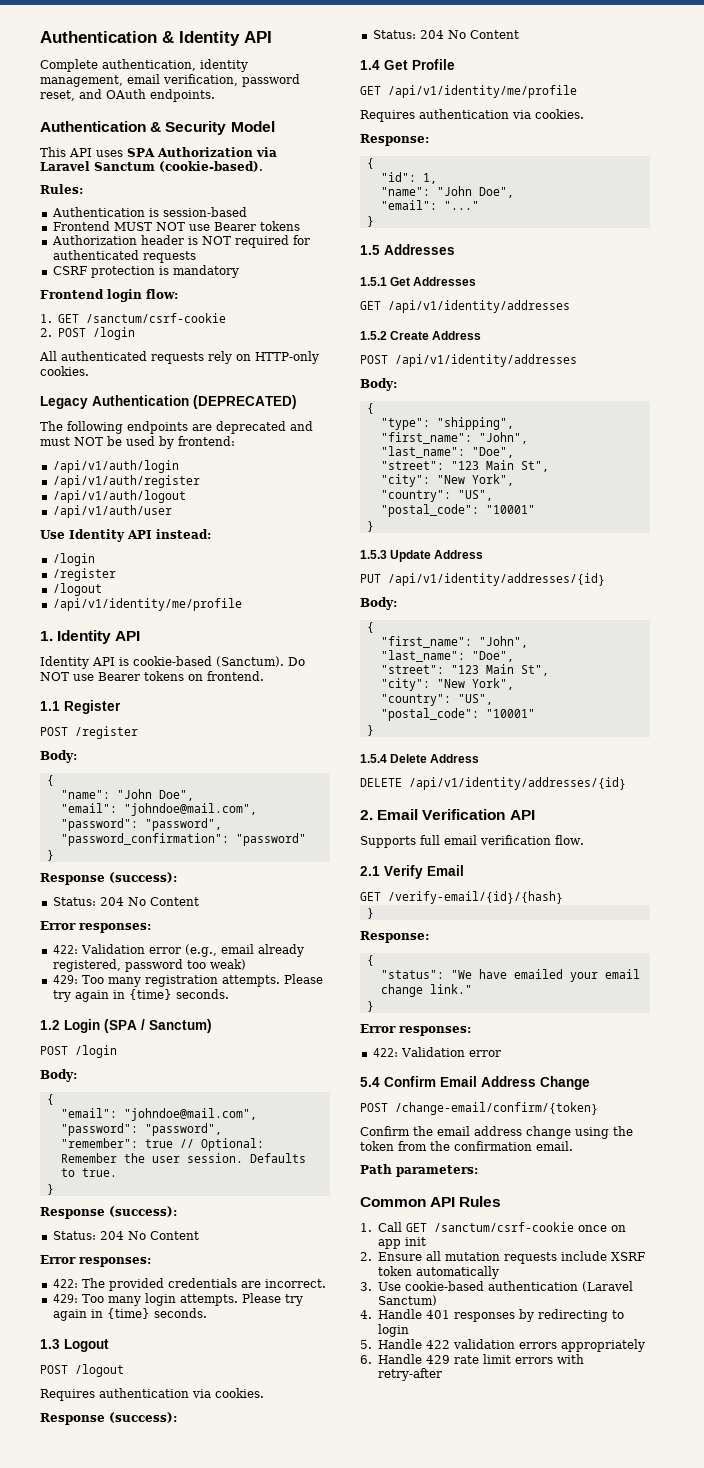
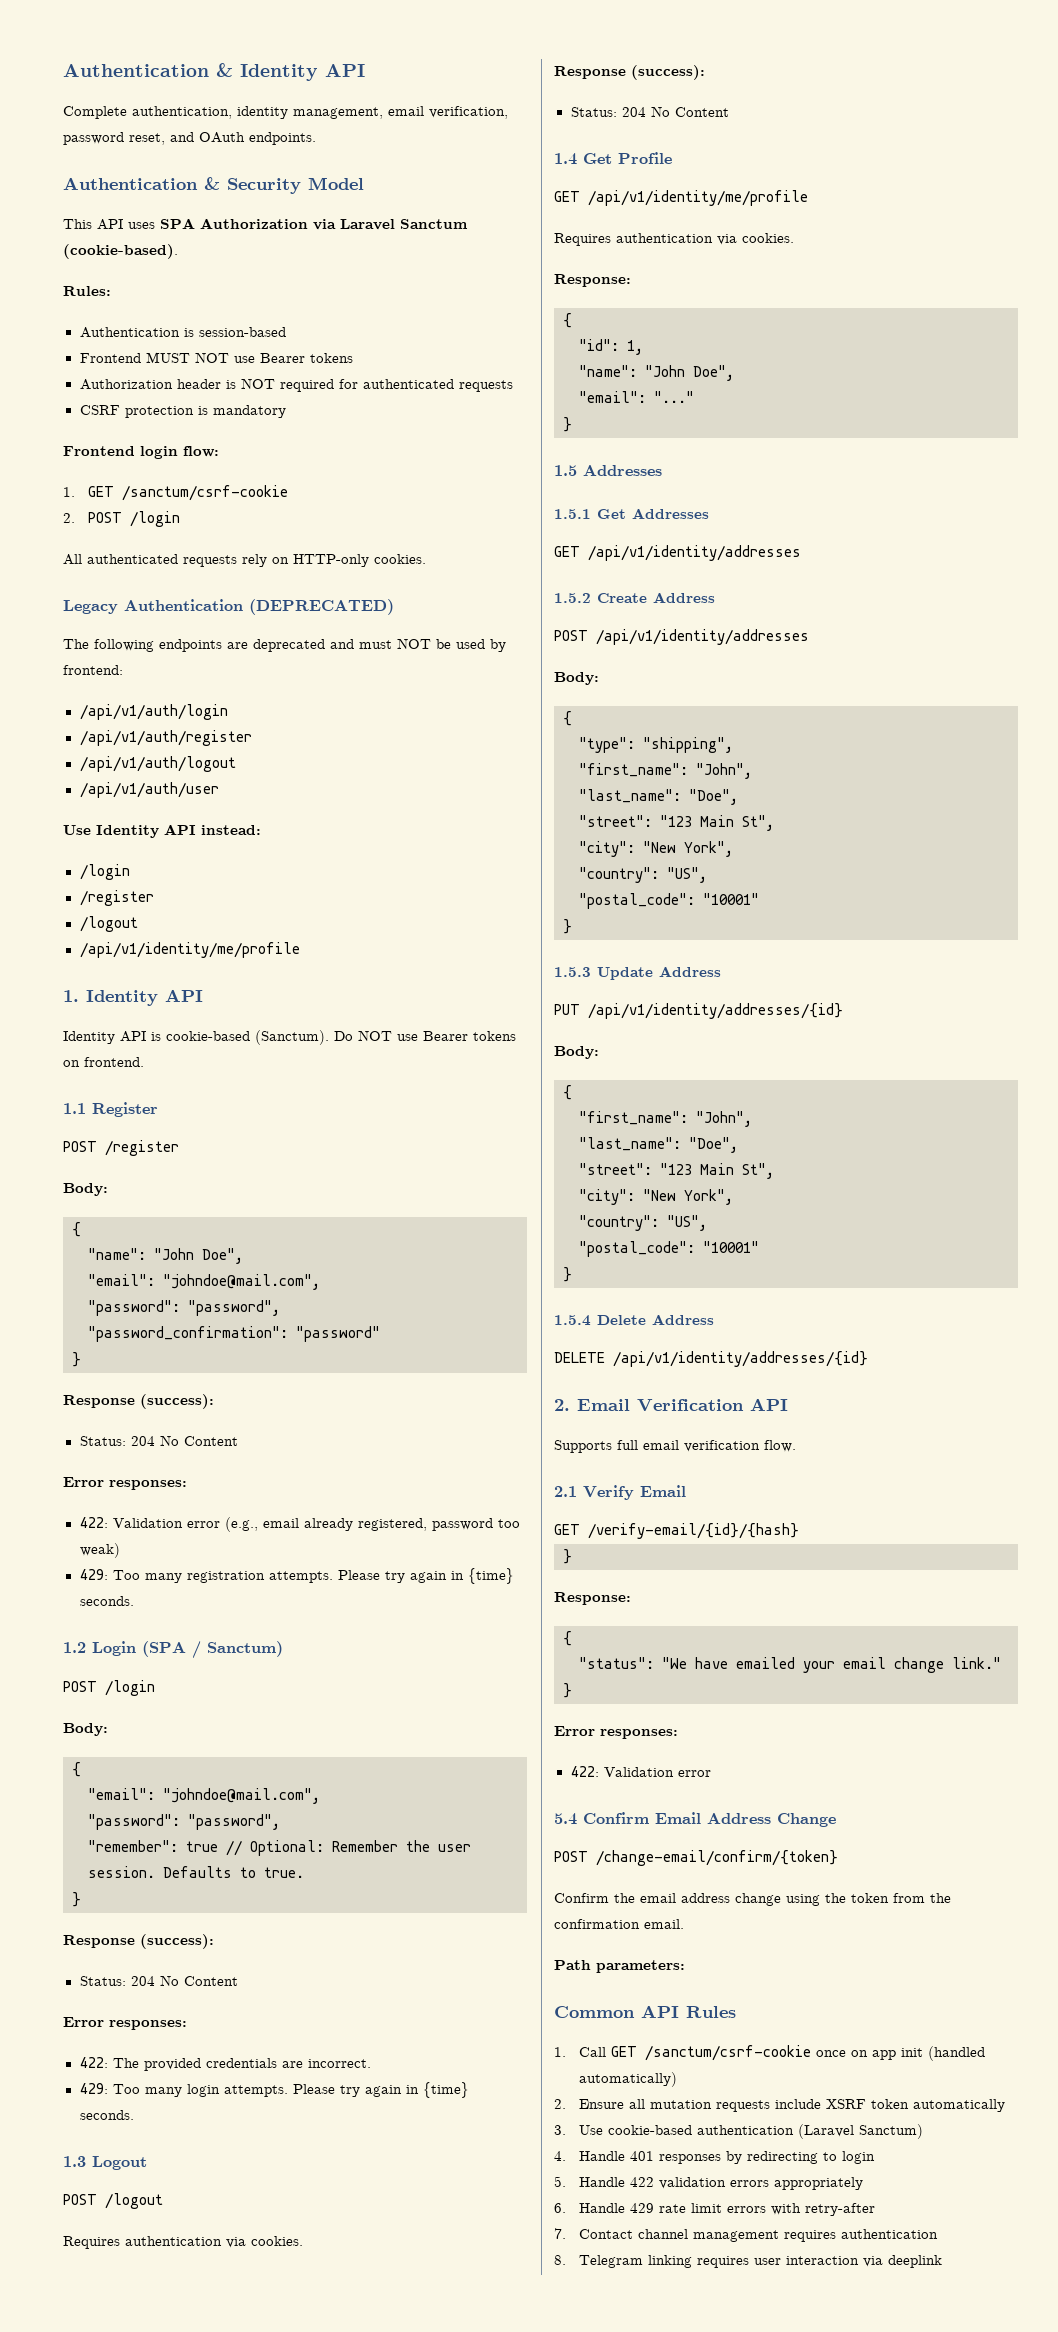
(426, 1241) none -> [927,2046,985,2061] [578,2072,677,2087] (handled automatically)
(442, 1374) none -> [554,2228,938,2242] [554,2255,942,2268] // 7. Contact channel management requires authentication // 8. Telegram linking requires user interaction via deeplink

